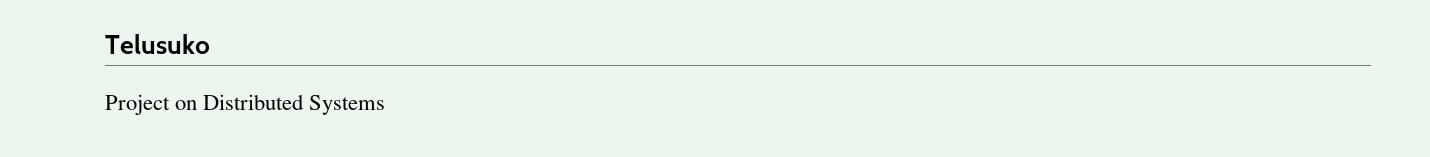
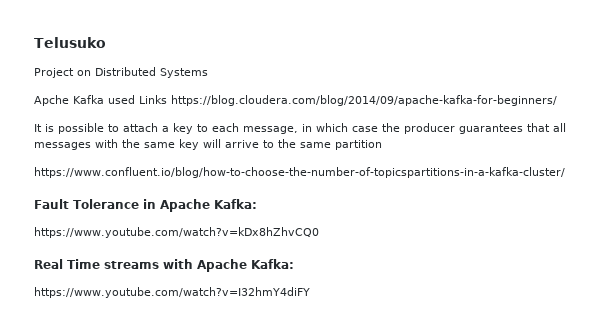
(386, 105) none -> [34,95,557,106] [34,123,566,134] [34,139,382,150] [34,167,565,178] [34,199,257,212] [34,227,319,238] [34,259,294,272] [34,287,310,298] // Apche Kafka used Links https://blog.cloudera.com/blog/2014/09/apache-kafka-for-beginners/ // It is possible to attach a key to each message, in which case the producer guarantees that all messages with the same key will arrive to the same partition // https://www.confluent.io/blog/how-to-choose-the-number-of-topicspartitions-in-a-kafka-cluster/ // Fault Tolerance in Apache Kafka: // https://www.youtube.com/watch?v=kDx8hZhvCQ0 // Real Time streams with Apache Kafka: // https://www.youtube.com/watch?v=I32hmY4diFY

